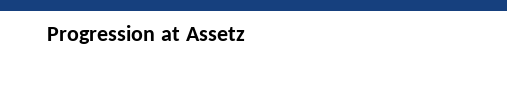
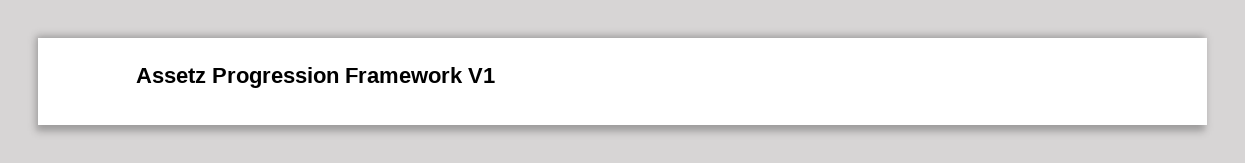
[47,25,245,44] Progression at Assetz -> [136,67,495,88] Assetz Progression Framework V1

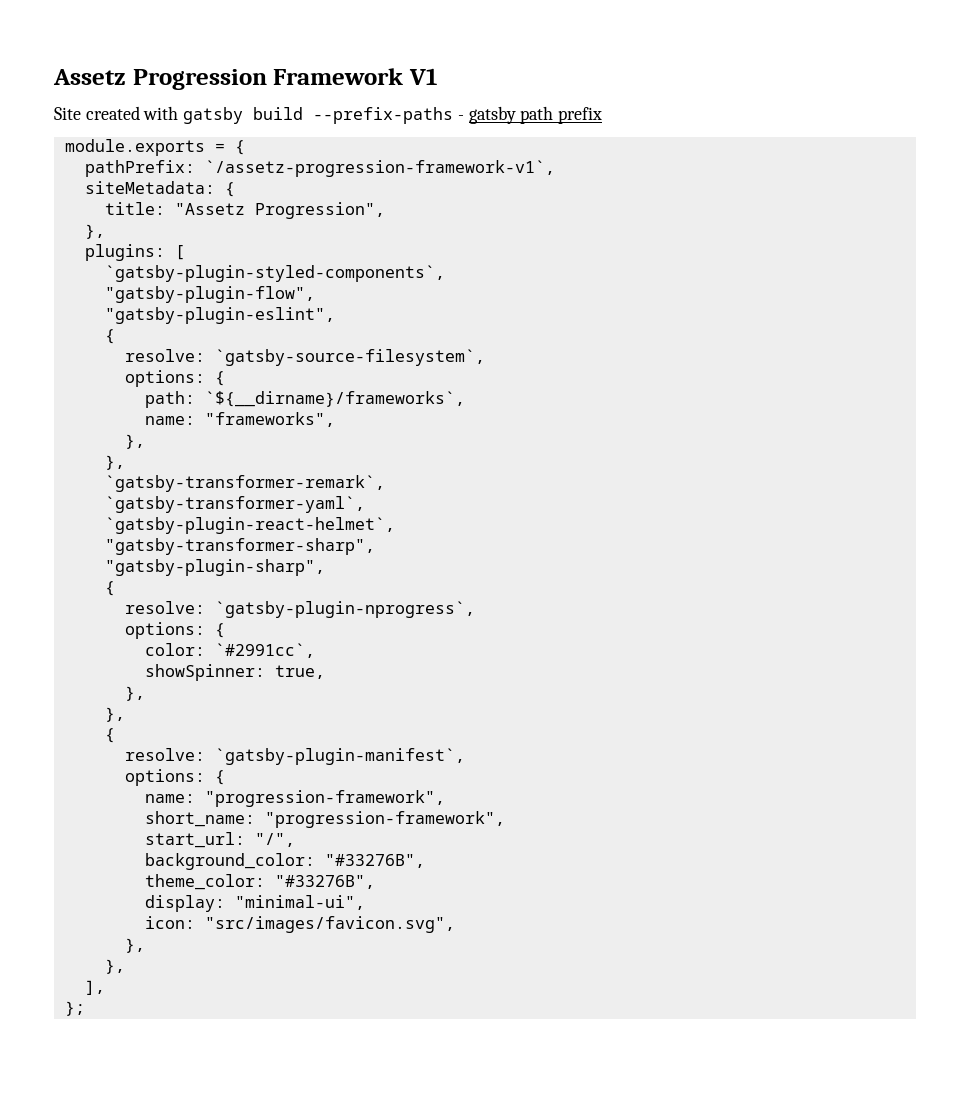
(495, 75) none -> [54,106,603,124] [64,139,245,156] [84,160,555,177] [84,181,235,197] [104,202,385,219] [84,224,105,239] [84,244,185,261] [104,265,445,282] [104,286,315,303] [104,307,335,324] [104,329,115,344] [124,349,485,366] [124,370,225,387] [144,391,465,408] [144,412,335,427] [124,434,145,449] [104,455,125,470] [104,475,385,492] [104,496,365,513] [104,517,395,534] [104,538,375,555] [104,559,325,576] [104,581,115,596] [124,601,475,618] [124,622,225,639] [144,643,315,658] [144,664,325,681] [124,686,145,701] [104,707,125,722] [104,728,115,743] [124,748,465,765] [124,769,225,786] [144,790,445,807] [144,811,505,828] [144,832,295,848] [144,853,425,870] [144,874,375,890] [144,895,365,912] [144,916,455,933] [124,938,145,953] [104,959,125,974] [84,980,105,995] [64,1001,85,1016] // Site created with gatsby build --prefix-paths - gatsby path prefix // module.exports = { // pathPrefix: `/assetz-progression-framework-v1`, // siteMetadata: { // title: "Assetz Progression", // }, // plugins: [ // `gatsby-plugin-styled-components`, // "gatsby-plugin-flow", // "gatsby-plugin-eslint", // { // resolve: `gatsby-source-filesystem`, // options: { // path: `${__dirname}/frameworks`, // name: "frameworks", // }, // }, // `gatsby-transformer-remark`, // `gatsby-transformer-yaml`, // `gatsby-plugin-react-helmet`, // "gatsby-transformer-sharp", // "gatsby-plugin-sharp", // { // resolve: `gatsby-plugin-nprogress`, // options: { // color: `#2991cc`, // showSpinner: true, // }, // }, // { // resolve: `gatsby-plugin-manifest`, // options: { // name: "progression-framework", // short_name: "progression-framework", // start_url: "/", // background_color: "#33276B", // theme_color: "#33276B", // display: "minimal-ui", // icon: "src/images/favicon.svg", // }, // }, // ], // };

